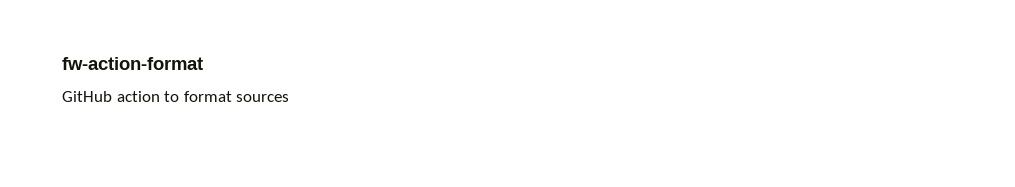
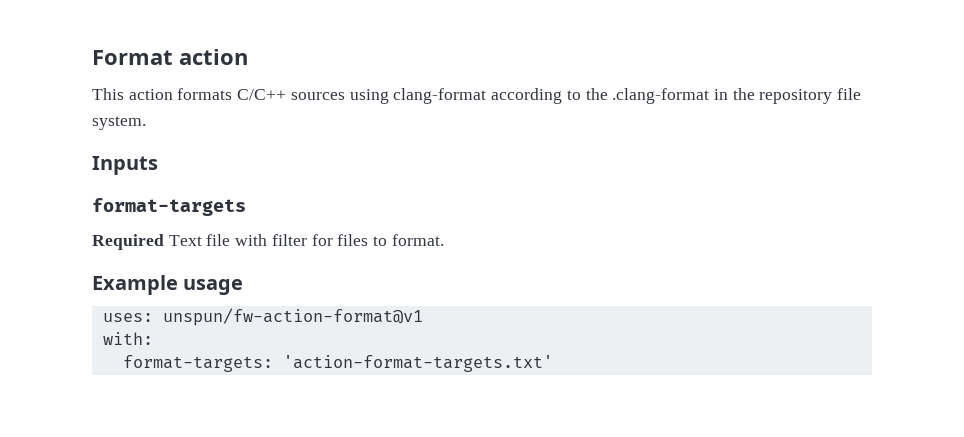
[62,57,203,70] [62,91,290,102] fw-action-format // GitHub action to format sources -> [92,49,248,65] [92,88,862,104] [92,116,146,130] [92,156,158,175] [92,198,246,216] [92,234,444,250] [92,275,244,295] [102,308,423,326] [102,332,153,345] [122,355,553,372] Format action // This action formats C/C++ sources using clang-format according to the .clang-format in the repository file system. // Inputs // format-targets // Required Text file with filter for files to format. // Example usage // uses: unspun/fw-action-format@v1 // with: // format-targets: 'action-format-targets.txt'

